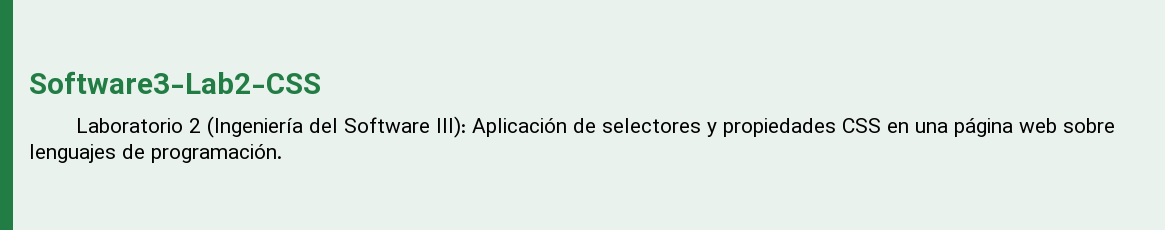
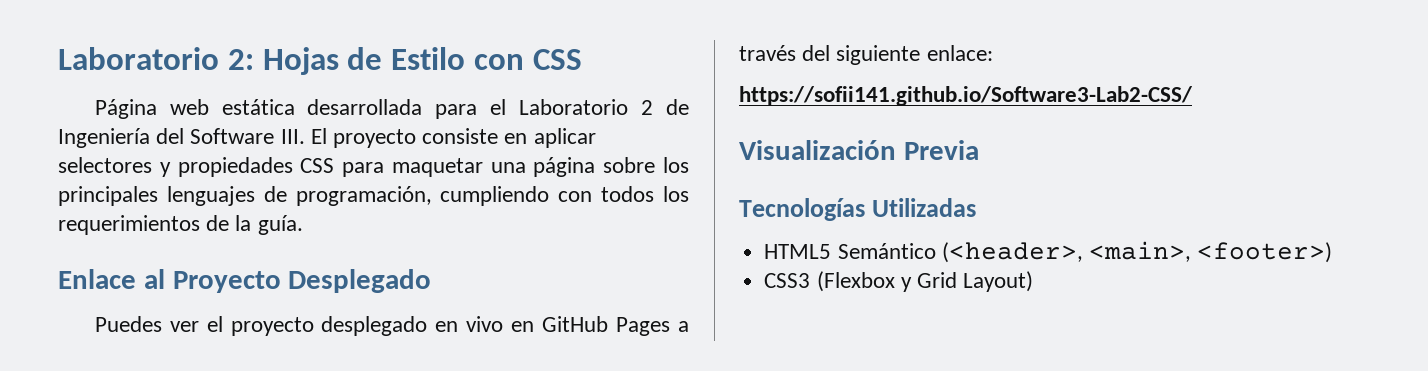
[29,71,321,94] [76,116,1116,138] [29,144,282,163] Software3-Lab2-CSS // Laboratorio 2 (Ingeniería del Software III): Aplicación de selectores y propiedades CSS en una página web sobre lenguajes de programación. -> [58,47,582,75] [94,99,689,119] [58,128,596,148] [58,157,690,177] [58,186,689,206] [58,215,303,235] [58,269,432,293] [94,316,689,336] [739,45,993,65] [739,86,1193,106] [739,140,979,160] [739,198,977,221] [764,241,1333,263] [764,271,1034,292] Laboratorio 2: Hojas de Estilo con CSS // Página web estática desarrollada para el Laboratorio 2 de Ingeniería del Software III. El proyecto consiste en aplicar selectores y propiedades CSS para maquetar una página sobre los principales lenguajes de programación, cumpliendo con todos los requerimientos de la guía. // Enlace al Proyecto Desplegado // Puedes ver el proyecto desplegado en vivo en GitHub Pages a través del siguiente enlace: // https://sofii141.github.io/Software3-Lab2-CSS/ // Visualización Previa // Tecnologías Utilizadas // HTML5 Semántico (<header>, <main>, <footer>) // CSS3 (Flexbox y Grid Layout)

